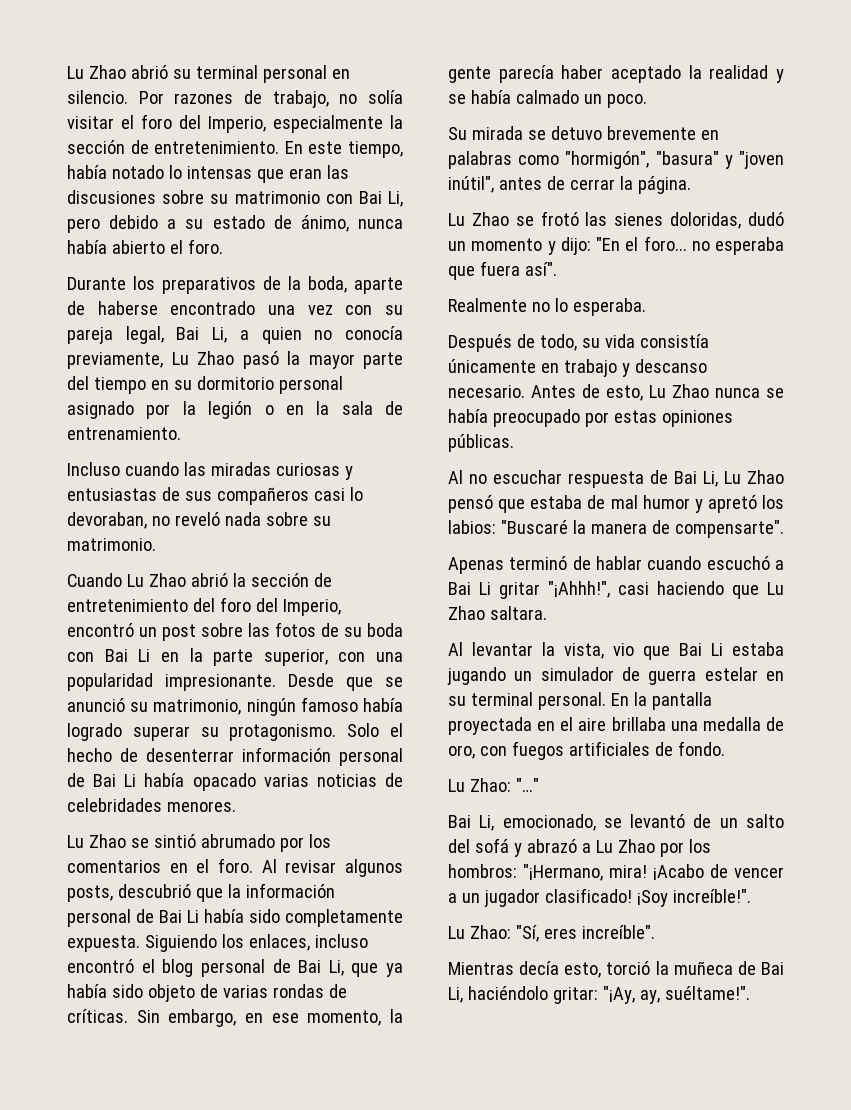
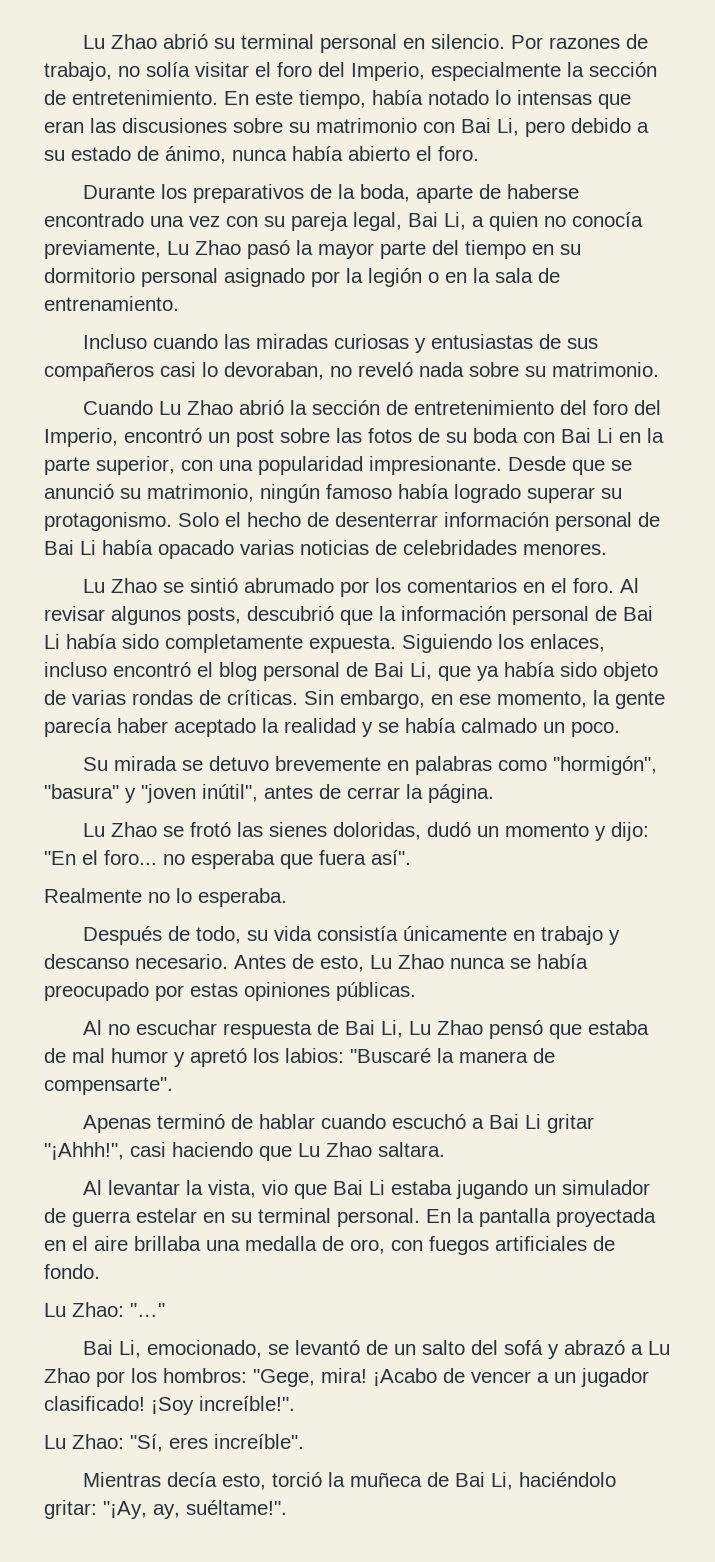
[523,864,603,881] "¡Hermano, -> [253,1369,315,1387] "Gege,

